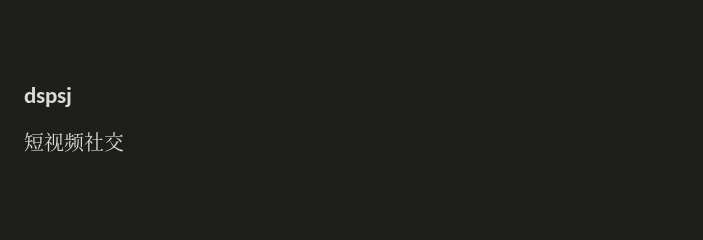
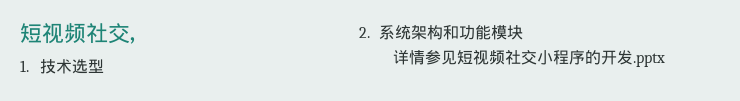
[24,87,72,107] [24,132,124,153] dspsj // 短视频社交 -> [20,23,135,44] [20,59,105,74] [359,25,524,40] [393,49,666,67] 短视频社交, // 1.技术选型 // 2.系统架构和功能模块 // 详情参见短视频社交小程序的开发.pptx

